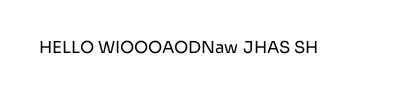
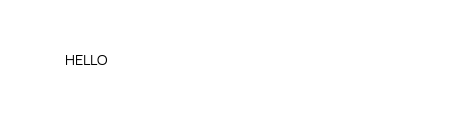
[98,40,319,54] WIOOOAODNaw JHAS SH -> (108, 60) none

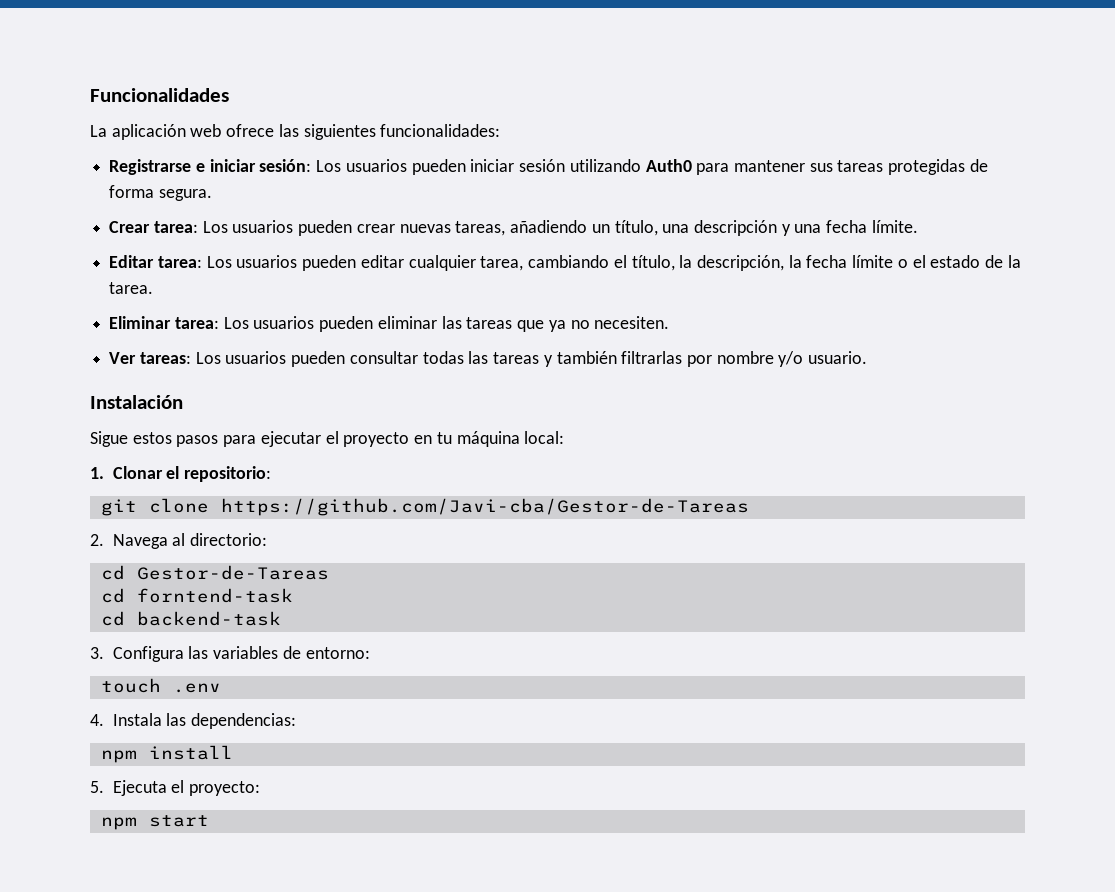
[65,55,108,65] HELLO -> [90,88,229,102] [90,124,501,140] [109,159,988,175] [109,185,212,201] [109,220,918,236] [109,255,1021,271] [109,282,154,294] [109,316,670,332] [109,351,868,367] [90,395,183,409] [90,431,565,447] [90,466,272,482] [100,498,749,516] [90,533,268,549] [100,565,329,580] [100,588,293,603] [100,611,281,626] [90,646,370,662] [100,678,221,693] [90,713,297,729] [100,745,233,763] [90,780,261,796] [100,815,209,830] Funcionalidades // La aplicación web ofrece las siguientes funcionalidades: // Registrarse e iniciar sesión: Los usuarios pueden iniciar sesión utilizando Auth0 para mantener sus tareas protegidas de forma segura. // Crear tarea: Los usuarios pueden crear nuevas tareas, añadiendo un título, una descripción y una fecha límite. // Editar tarea: Los usuarios pueden editar cualquier tarea, cambiando el título, la descripción, la fecha límite o el estado de la tarea. // Eliminar tarea: Los usuarios pueden eliminar las tareas que ya no necesiten. // Ver tareas: Los usuarios pueden consultar todas las tareas y también filtrarlas por nombre y/o usuario. // Instalación // Sigue estos pasos para ejecutar el proyecto en tu máquina local: // 1. Clonar el repositorio: // git clone https://github.com/Javi-cba/Gestor-de-Tareas // 2. Navega al directorio: // cd Gestor-de-Tareas // cd forntend-task // cd backend-task // 3. Configura las variables de entorno: // touch .env // 4. Instala las dependencias: // npm install // 5. Ejecuta el proyecto: // npm start

